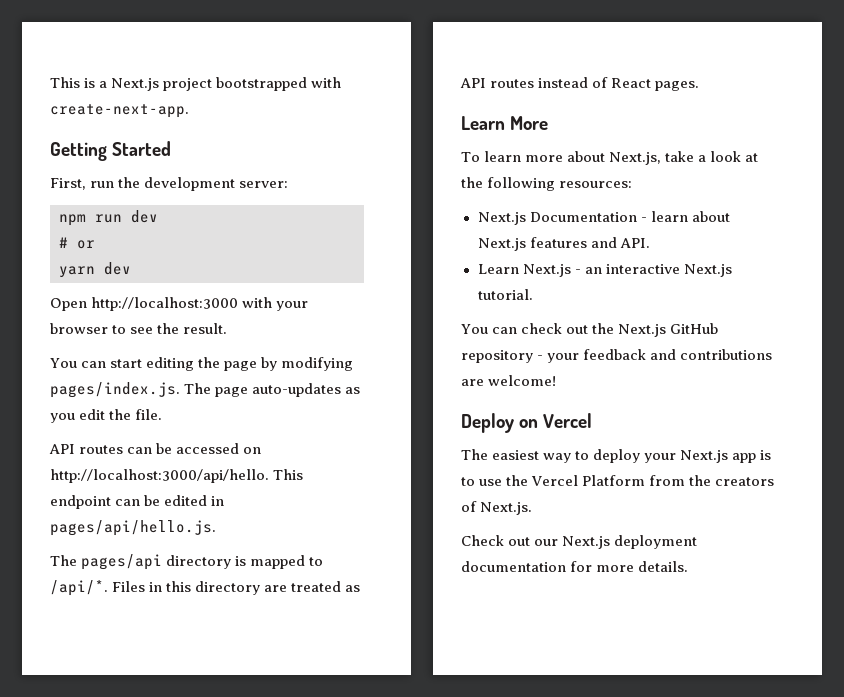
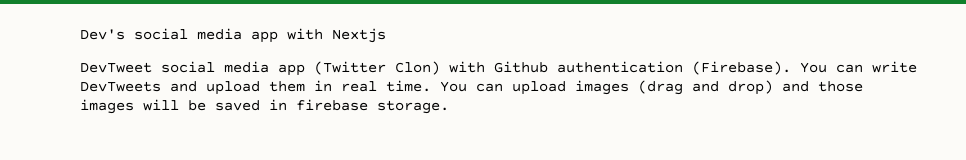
[50,77,342,91] [50,104,189,118] [50,141,172,161] [50,177,289,191] [59,210,158,226] [59,237,95,249] [59,262,131,278] [50,297,309,311] [50,323,228,334] [50,357,354,371] [50,382,361,398] [50,409,163,423] [49,443,262,454] [50,469,304,483] [50,495,225,509] [50,520,216,536] [50,554,324,570] [50,580,361,596] [460,77,700,91] [461,116,549,130] [461,151,759,165] [461,177,633,191] [477,211,730,225] [477,237,650,251] [477,264,732,277] [477,289,533,300] [461,323,719,337] [461,349,773,363] [461,375,557,386] [461,413,593,433] [461,449,772,463] [461,475,775,486] [461,501,533,515] [461,535,698,549] [461,561,689,572] This is a Next.js project bootstrapped with create-next-app. // Getting Started // First, run the development server: // npm run dev // # or // yarn dev // Open http://localhost:3000 with your browser to see the result. // You can start editing the page by modifying pages/index.js. The page auto-updates as you edit the file. // API routes can be accessed on http://localhost:3000/api/hello. This endpoint can be edited in pages/api/hello.js. // The pages/api directory is mapped to /api/*. Files in this directory are treated as API routes instead of React pages. // Learn More // To learn more about Next.js, take a look at the following resources: // Next.js Documentation - learn about Next.js features and API. // Learn Next.js - an interactive Next.js tutorial. // You can check out the Next.js GitHub repository - your feedback and contributions are welcome! // Deploy on Vercel // The easiest way to deploy your Next.js app is to use the Vercel Platform from the creators of Next.js. // Check out our Next.js deployment documentation for more details. -> [80,28,386,43] [80,61,917,76] [80,80,863,95] [80,99,449,114] Dev's social media app with Nextjs // DevTweet social media app (Twitter Clon) with Github authentication (Firebase). You can write DevTweets and upload them in real time. You can upload images (drag and drop) and those images will be saved in firebase storage.

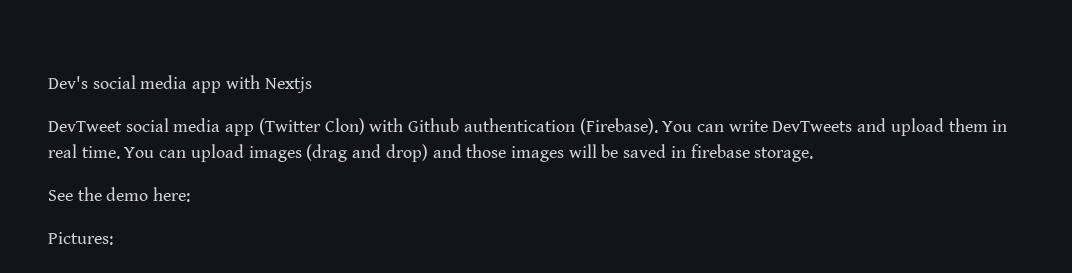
(449, 107) none -> [48,187,191,202] [48,232,113,245] // See the demo here: // Pictures:

